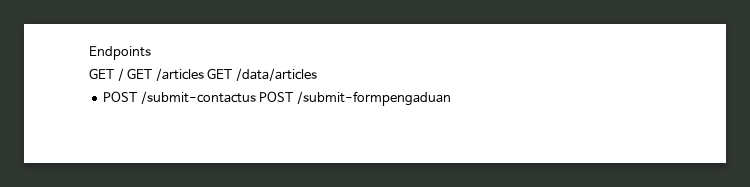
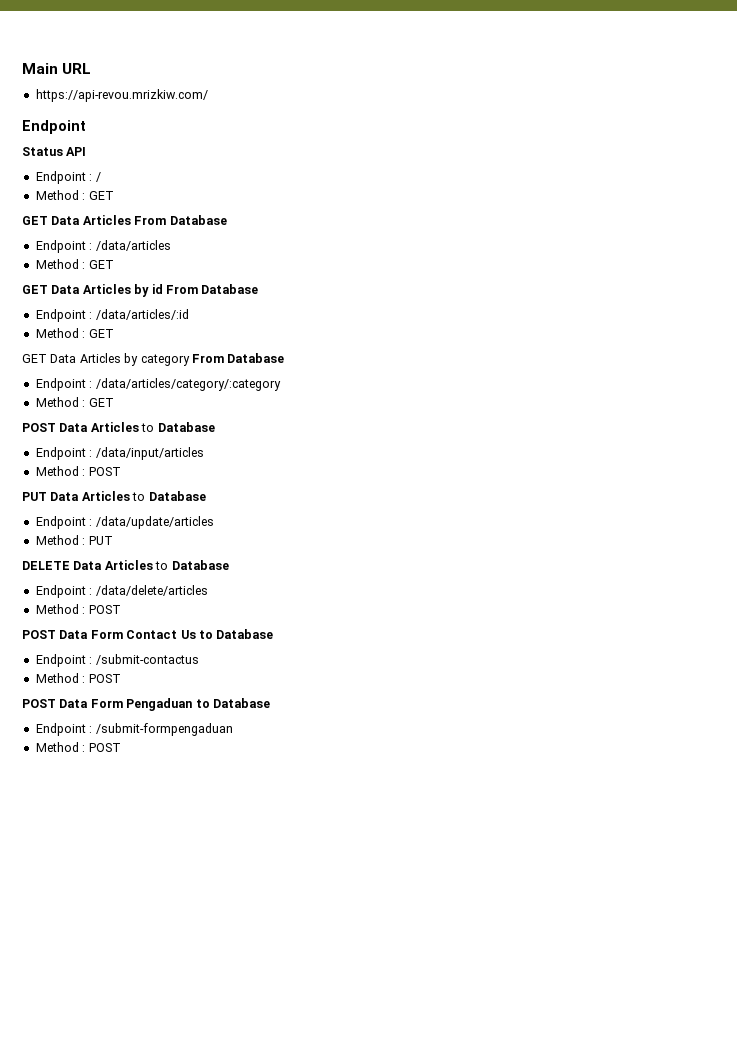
[89,46,151,60] [89,68,317,81] [103,91,138,102] Endpoints // GET / GET /articles GET /data/articles // POST -> [22,63,92,74] [35,89,208,102] [22,120,86,134] [22,147,87,156] [35,171,101,184] [35,190,114,200] [22,215,227,225] [35,240,171,253] [35,259,114,269] [22,284,259,297] [35,309,189,322] [35,328,114,338] [22,353,285,366] [35,378,281,391] [35,397,114,407] [22,422,215,432] [35,447,204,460] [35,466,121,476] [22,491,206,501] [35,516,214,529] [35,535,113,545] [22,560,229,570] [35,585,208,598] [35,604,121,614] [22,629,274,639] [35,654,93,667] Main URL // https://api-revou.mrizkiw.com/ // Endpoint // Status API // Endpoint : / // Method : GET // GET Data Articles From Database // Endpoint : /data/articles // Method : GET // GET Data Articles by id From Database // Endpoint : /data/articles/:id // Method : GET // GET Data Articles by category From Database // Endpoint : /data/articles/category/:category // Method : GET // POST Data Articles to Database // Endpoint : /data/input/articles // Method : POST // PUT Data Articles to Database // Endpoint : /data/update/articles // Method : PUT // DELETE Data Articles to Database // Endpoint : /data/delete/articles // Method : POST // POST Data Form Contact Us to Database // Endpoint :
[259,91,451,106] POST /submit-formpengaduan -> [35,673,121,683] [22,698,270,711] [35,723,233,736] [35,742,121,752] // Method : POST // POST Data Form Pengaduan to Database // Endpoint : /submit-formpengaduan // Method : POST

